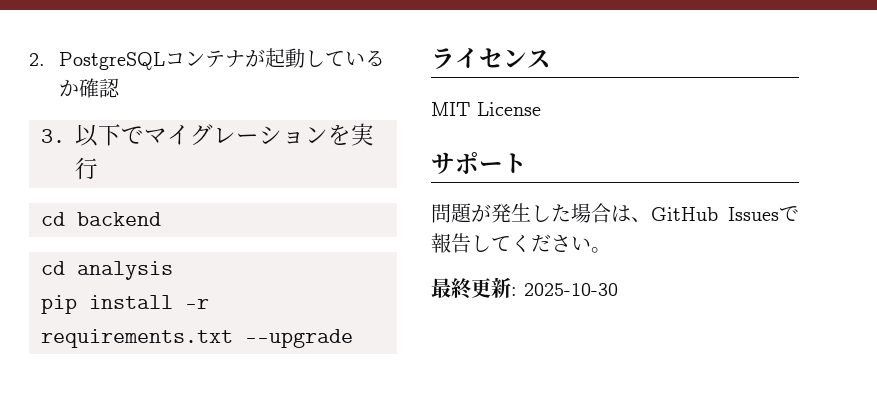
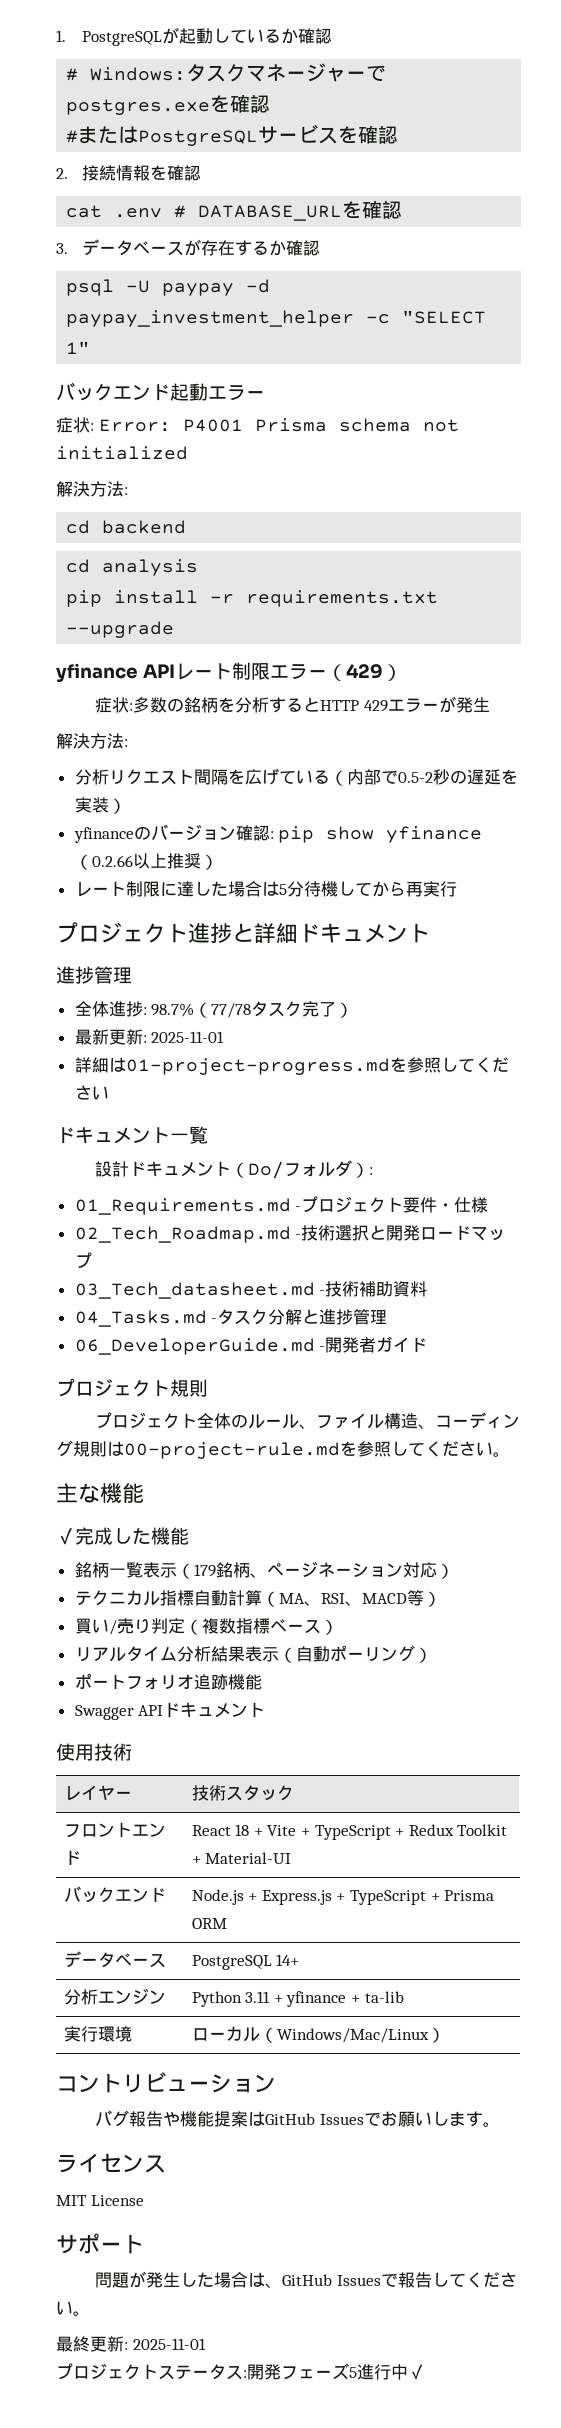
[29,50,245,70] 2. PostgreSQLコンテナ -> [56,30,162,46] 1. PostgreSQL
[41,123,374,147] [75,157,98,180] 3.以下でマイグレーションを実行 -> [66,63,387,82] [66,94,271,115] [66,124,399,146] [56,165,201,181] [66,200,403,221] [56,239,320,256] [66,279,271,296] [66,310,487,327] [66,341,91,354] [56,382,265,401] [56,417,459,433] [56,446,188,460] [56,481,128,497] # Windows:タスクマネージャーでpostgres.exeを確認 // #またはPostgreSQLサービスを確認 // 2.接続情報を確認 // cat .env # DATABASE_URLを確認 // 3.データベースが存在するか確認 // psql -U paypay -d paypay_investment_helper -c "SELECT 1" // バックエンド起動エラー // 症状: Error: P4001 Prisma schema not initialized // 解決方法:
(353, 338) none -> [56,662,402,683] [95,696,490,713] [56,733,128,749] [74,768,518,786] [74,797,126,814] [73,824,483,843] [74,853,218,870] [74,881,457,897] [56,922,430,943] [56,966,132,984] [74,1001,354,1018] [74,1029,225,1045] [74,1057,509,1075] [74,1085,109,1100] [56,1126,208,1144] [95,1160,374,1179] [74,1196,489,1215] [74,1225,506,1243] [74,1252,92,1269] [74,1281,428,1299] [74,1309,388,1327] [74,1336,428,1355] [56,1378,208,1397] [95,1412,521,1429] [56,1440,510,1459] [56,1483,144,1503] [56,1527,189,1545] [74,1561,454,1579] [74,1590,441,1607] [74,1618,338,1635] [74,1645,432,1663] [74,1673,262,1690] [74,1702,266,1720] [56,1743,132,1761] [63,1785,132,1801] [191,1785,294,1801] [63,1822,166,1838] [63,1850,81,1865] [191,1824,508,1840] [191,1852,292,1864] [63,1886,166,1903] [191,1889,495,1905] [191,1918,227,1929] [63,1951,166,1968] [191,1954,300,1970] [63,1988,166,2005] [191,1991,404,2007] [63,2026,132,2042] [191,2026,445,2043] [56,2072,276,2093] [95,2110,500,2127] // yfinance APIレート制限エラー（429） // 症状:多数の銘柄を分析するとHTTP 429エラーが発生 // 解決方法: // 分析リクエスト間隔を広げている（内部で0.5-2秒の遅延を実装） // yfinanceのバージョン確認: pip show yfinance（0.2.66以上推奨） // レート制限に達した場合は5分待機してから再実行 // プロジェクト進捗と詳細ドキュメント // 進捗管理 // 全体進捗: 98.7%（77/78タスク完了） // 最新更新: 2025-11-01 // 詳細は01-project-progress.mdを参照してください // ドキュメント一覧 // 設計ドキュメント（Do/フォルダ）: // 01_Requirements.md -プロジェクト要件・仕様 // 02_Tech_Roadmap.md -技術選択と開発ロードマップ // 03_Tech_datasheet.md -技術補助資料 // 04_Tasks.md -タスク分解と進捗管理 // 06_DeveloperGuide.md -開発者ガイド // プロジェクト規則 // プロジェクト全体のルール、ファイル構造、コーディング規則は00-project-rule.mdを参照してください。 // 主な機能 // ✓完成した機能 // 銘柄一覧表示（179銘柄、ページネーション対応） // テクニカル指標自動計算（MA、RSI、MACD等） // 買い/売り判定（複数指標ベース） // リアルタイム分析結果表示（自動ポーリング） // ポートフォリオ追跡機能 // Swagger APIドキュメント // 使用技術 // レイヤー | 技術スタック // フロントエンド | React 18 + Vite + TypeScript + Redux Toolkit + Material-UI // バックエンド | Node.js + Express.js + TypeScript + Prisma ORM // データベース | PostgreSQL 14+ // 分析エンジン | Python 3.11 + yfinance + ta-lib // 実行環境 | ローカル（Windows/Mac/Linux） // コントリビューション // バグ報告や機能提案はGitHub Issuesでお願いします。
[524,283,618,296] 2025-10-30 -> [132,2338,206,2350] [56,2363,425,2380] 2025-11-01 // プロジェクトステータス:開発フェーズ5進行中✓

